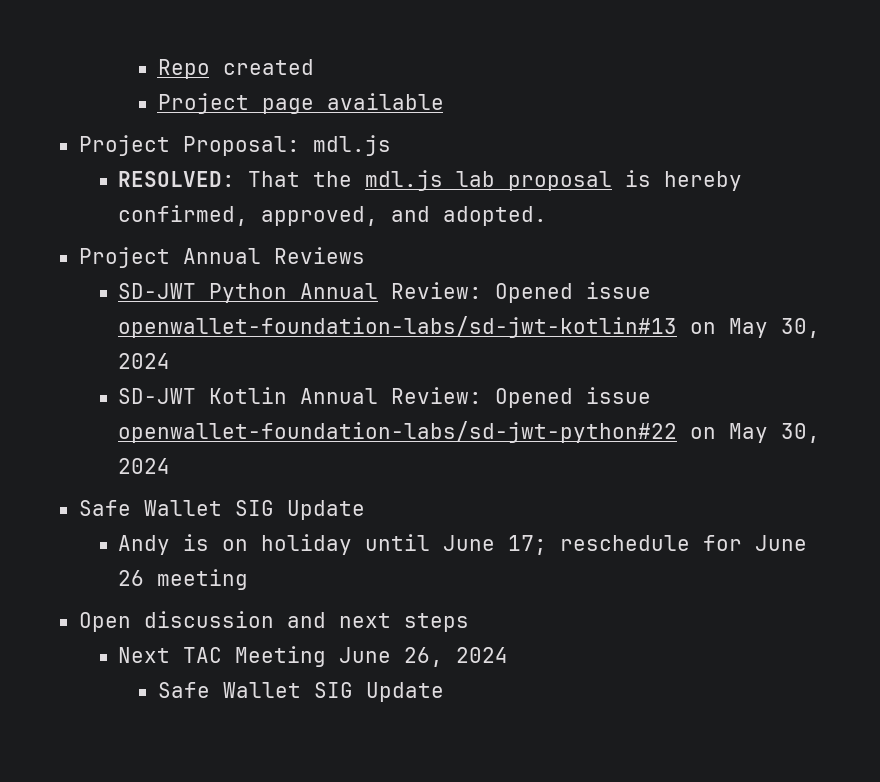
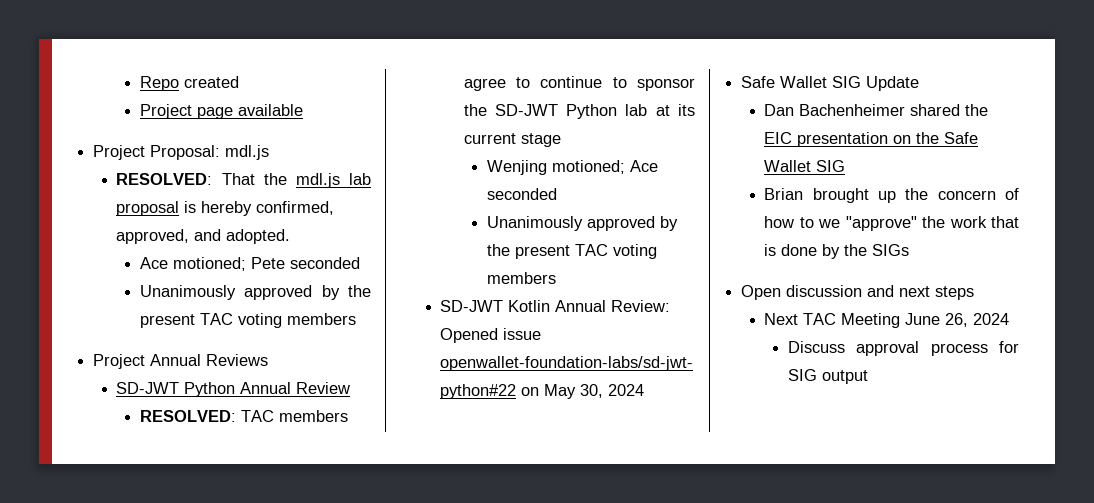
(548, 216) none -> [139,257,360,271] [139,285,371,300] [139,313,356,328] // Ace motioned; Pete seconded // Unanimously approved by the present TAC voting members
[391,282,652,303] [118,316,821,338] [118,353,171,369] Review: Opened issue openwallet-foundation-labs/sd-jwt-kotlin#13 on May 30, 2024 -> [296,382,351,394] [139,410,348,422] [463,76,695,91] [463,104,695,119] [463,133,561,147] [486,160,658,175] [486,188,557,200] [486,216,678,231] [486,244,657,259] [486,272,556,284] Review // RESOLVED: TAC members agree to continue to sponsor the SD-JWT Python lab at its current stage // Wenjing motioned; Ace seconded // Unanimously approved by the present TAC voting members
[118,534,808,555] [118,569,249,590] Andy is on holiday until June 17; reschedule for June 26 meeting -> [764,104,989,116] [764,132,979,147] [764,160,846,172] [764,188,1019,203] [764,216,1019,231] [764,244,910,259] Dan Bachenheimer shared the EIC presentation on the Safe Wallet SIG // Brian brought up the concern of how to we "approve" the work that is done by the SIGs
[157,682,444,702] Safe Wallet SIG Update -> [787,341,1019,356] [787,369,868,384] Discuss approval process for SIG output

